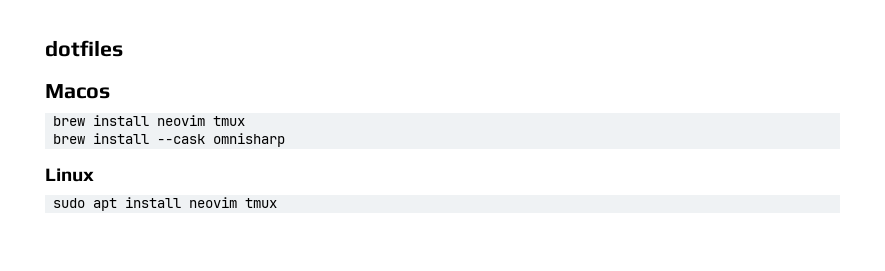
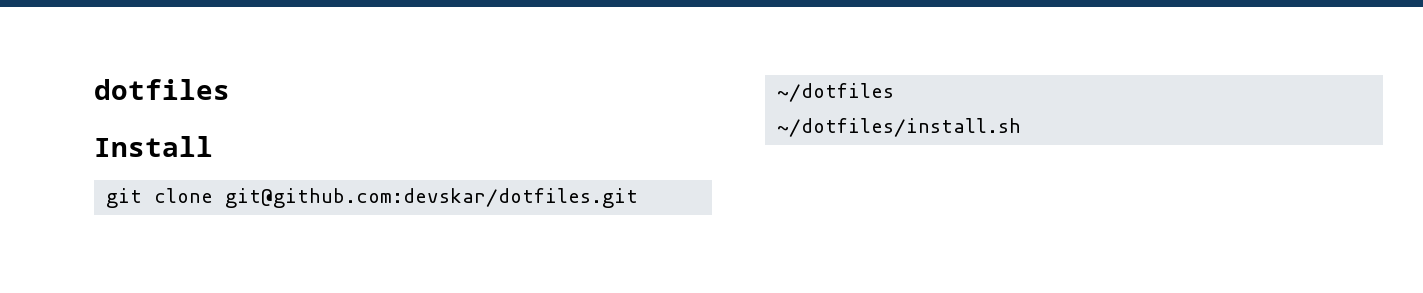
[45,84,110,99] [53,115,246,126] [53,133,286,147] [45,168,94,182] [53,197,278,211] Macos // brew install neovim tmux // brew install --cask omnisharp // Linux // sudo apt install neovim tmux -> [94,136,213,157] [105,188,638,208] [776,83,894,102] [776,118,1021,137] Install // git clone git@github.com:devskar/dotfiles.git ~/dotfiles // ~/dotfiles/install.sh

